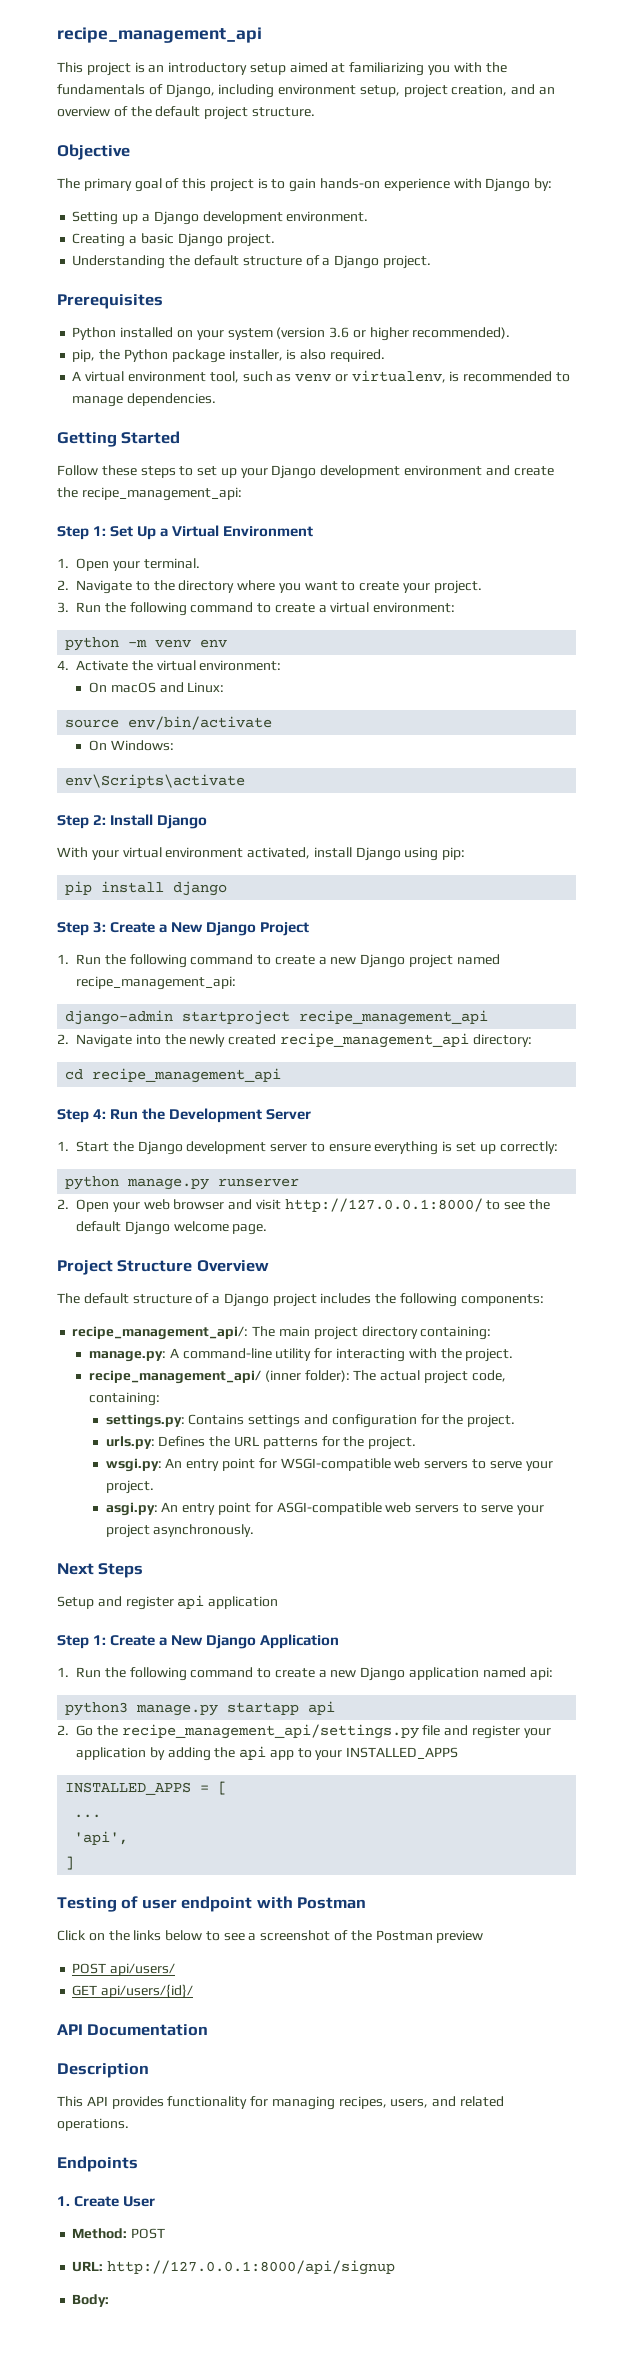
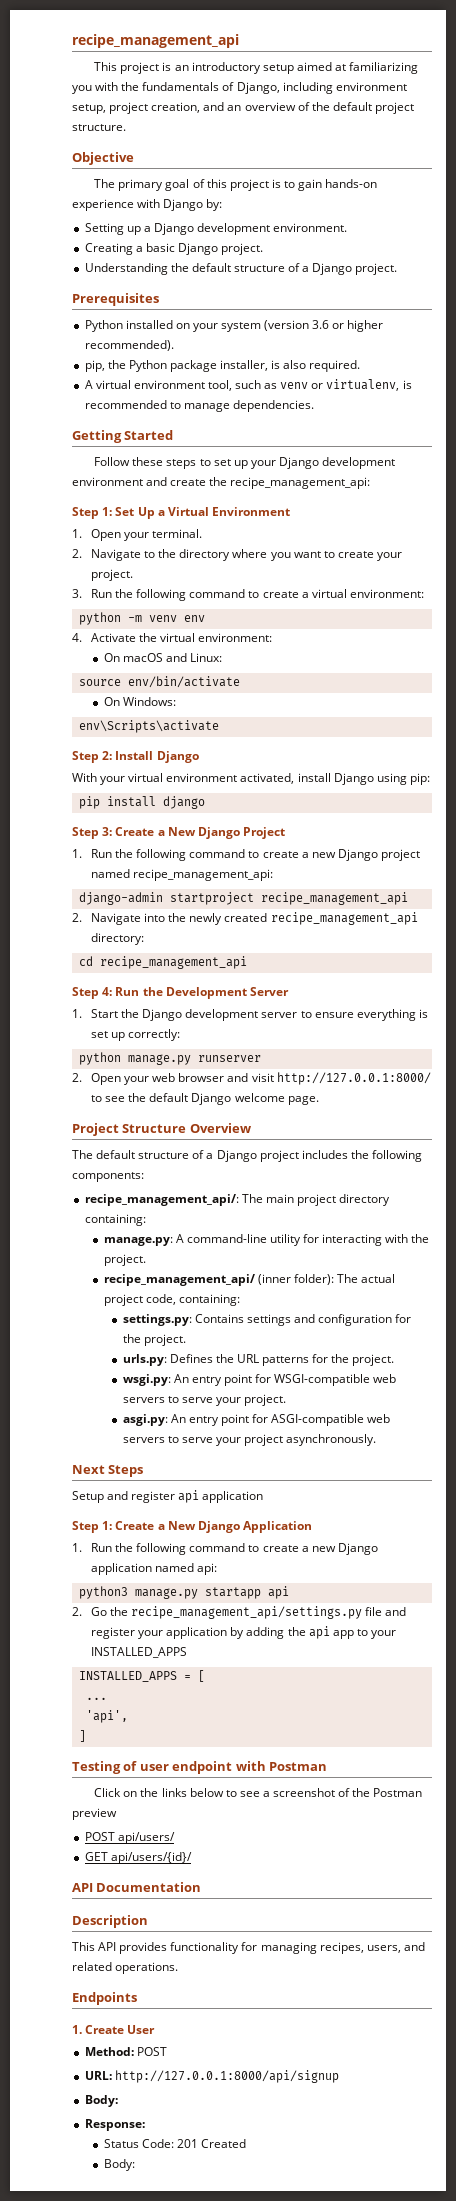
(110, 2300) none -> [84,2119,145,2131] [103,2139,246,2148] [103,2159,135,2171] // Response: // Status Code: 201 Created // Body:

